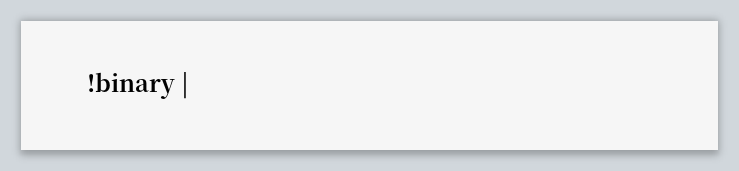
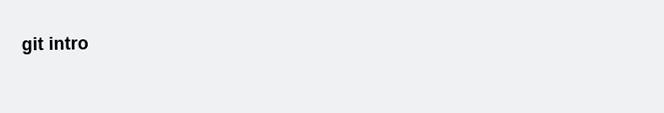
[87,72,190,99] !binary | -> [21,36,89,55] git intro

